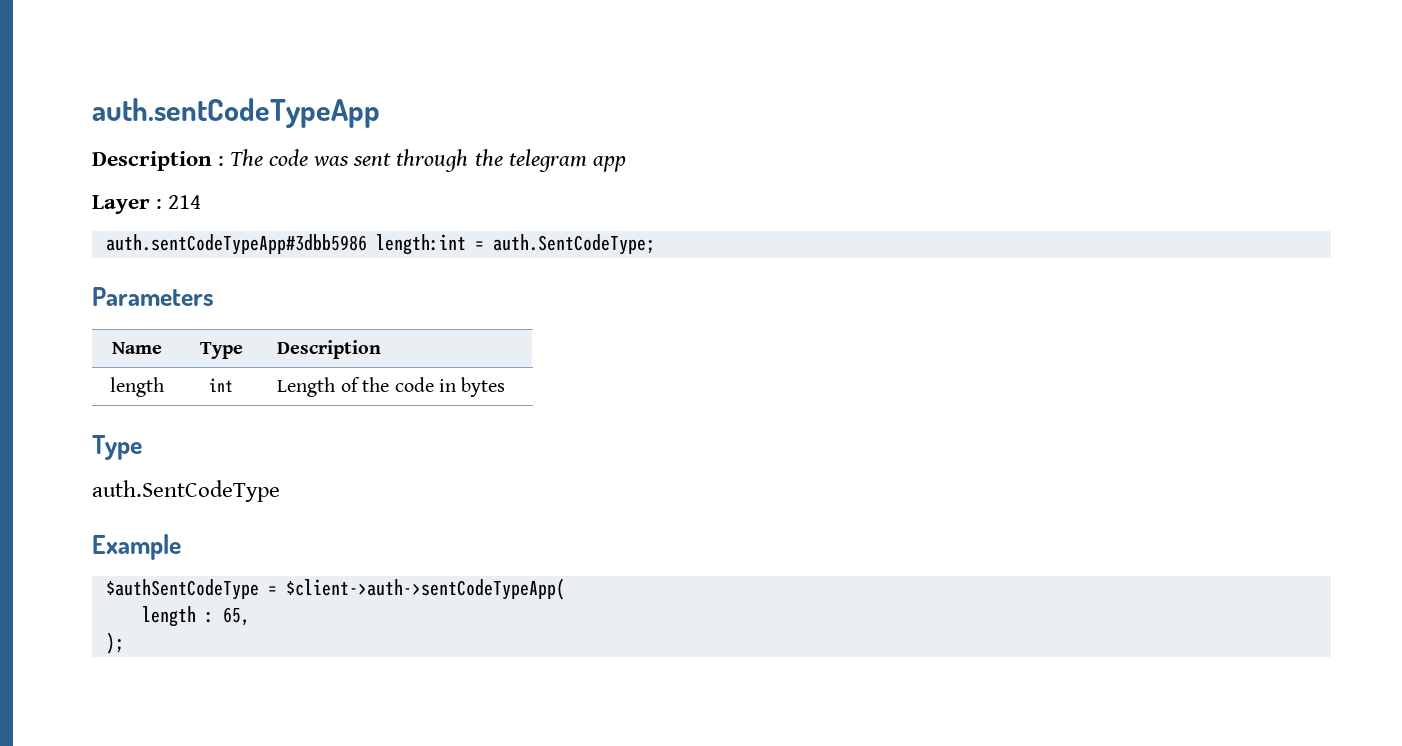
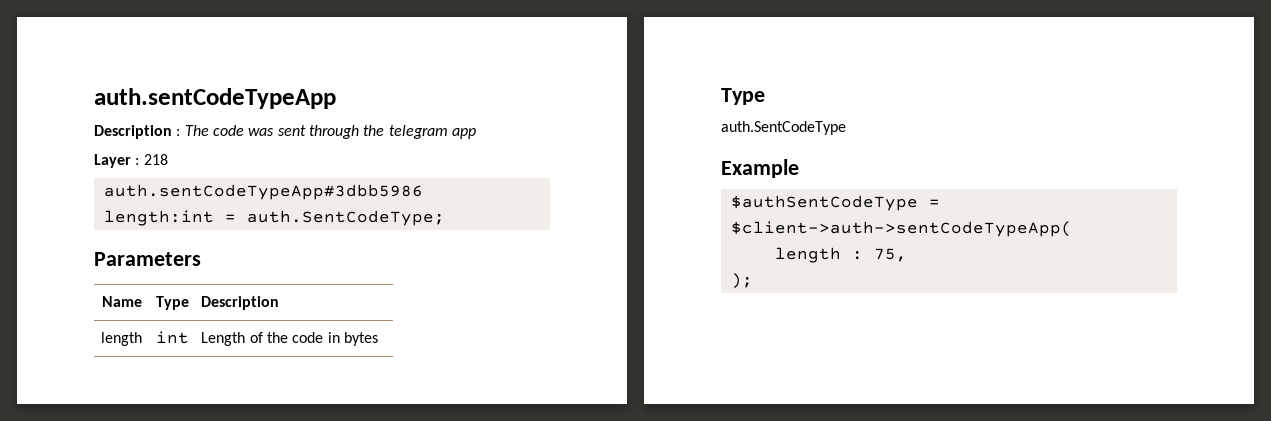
[168,195,202,209] 214 -> [143,154,168,165] 218
[222,607,250,626] 65, -> [873,248,907,262] 75,

